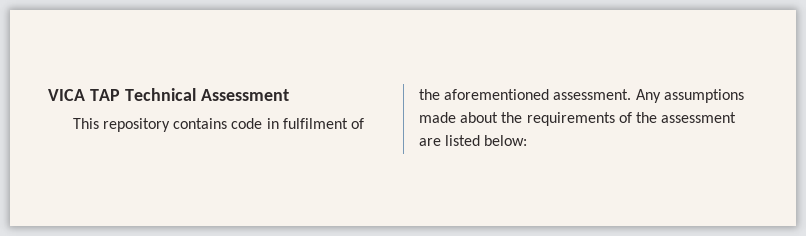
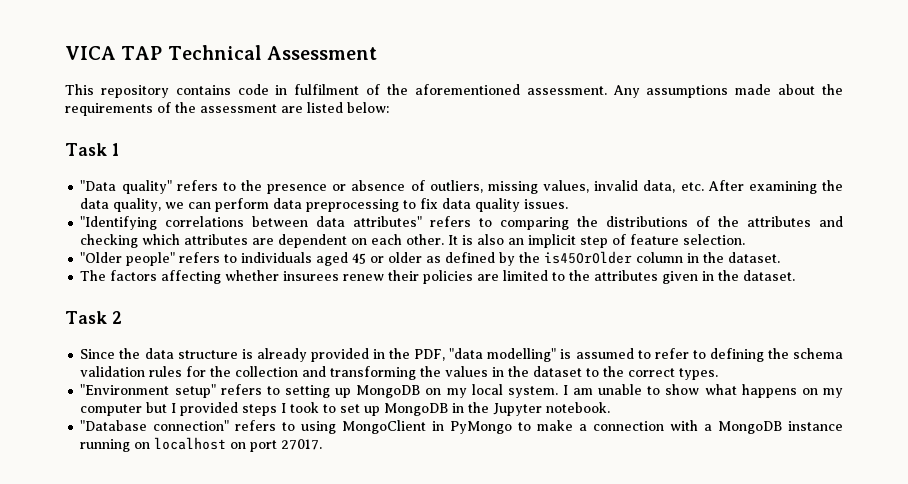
(528, 140) none -> [65,143,119,156] [80,180,843,194] [80,198,569,212] [80,216,843,230] [80,234,746,248] [80,251,781,266] [80,270,796,284] [65,311,122,324] [80,348,844,362] [80,366,719,380] [80,384,844,398] [80,402,611,416] [80,420,844,434] [80,437,323,452] // Task 1 // "Data quality" refers to the presence or absence of outliers, missing values, invalid data, etc. After examining the data quality, we can perform data preprocessing to fix data quality issues. // "Identifying correlations between data attributes" refers to comparing the distributions of the attributes and checking which attributes are dependent on each other. It is also an implicit step of feature selection. // "Older people" refers to individuals aged 45 or older as defined by the is45OrOlder column in the dataset. // The factors affecting whether insurees renew their policies are limited to the attributes given in the dataset. // Task 2 // Since the data structure is already provided in the PDF, "data modelling" is assumed to refer to defining the schema validation rules for the collection and transforming the values in the dataset to the correct types. // "Environment setup" refers to setting up MongoDB on my local system. I am unable to show what happens on my computer but I provided steps I took to set up MongoDB in the Jupyter notebook. // "Database connection" refers to using MongoClient in PyMongo to make a connection with a MongoDB instance running on localhost on port 27017.

